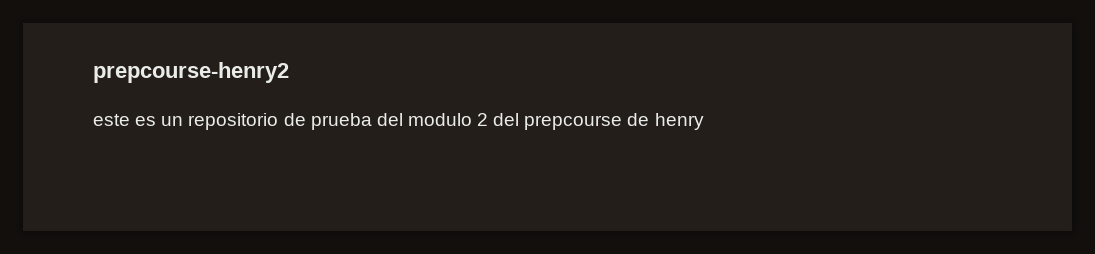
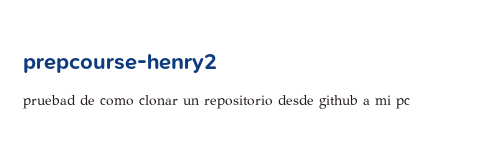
[93,113,704,130] este es un repositorio de prueba del modulo 2 del prepcourse de henry -> [23,95,410,109] pruebad de como clonar un repositorio desde github a mi pc

